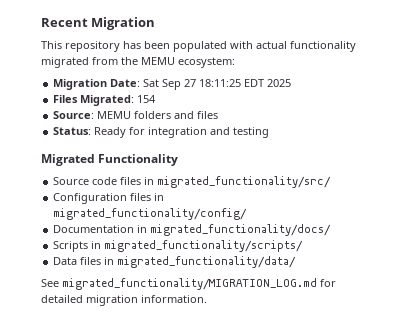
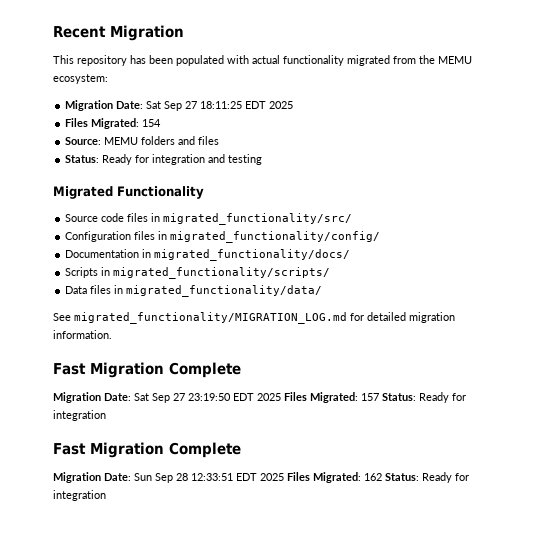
(207, 299) none -> [53,362,241,378] [53,392,466,403] [53,410,106,421] [53,442,241,458] [53,472,469,483] [53,490,106,501] // Fast Migration Complete // Migration Date: Sat Sep 27 23:19:50 EDT 2025 Files Migrated: 157 Status: Ready for integration // Fast Migration Complete // Migration Date: Sun Sep 28 12:33:51 EDT 2025 Files Migrated: 162 Status: Ready for integration

